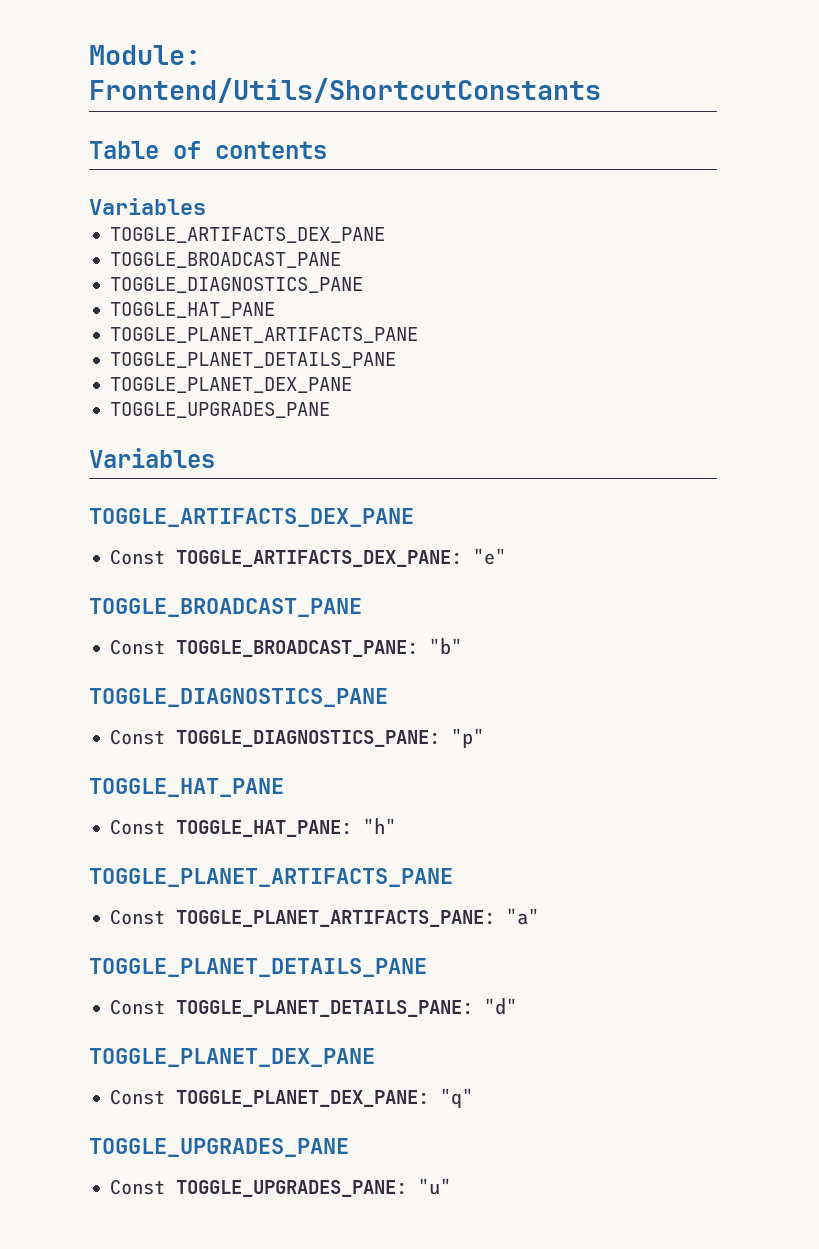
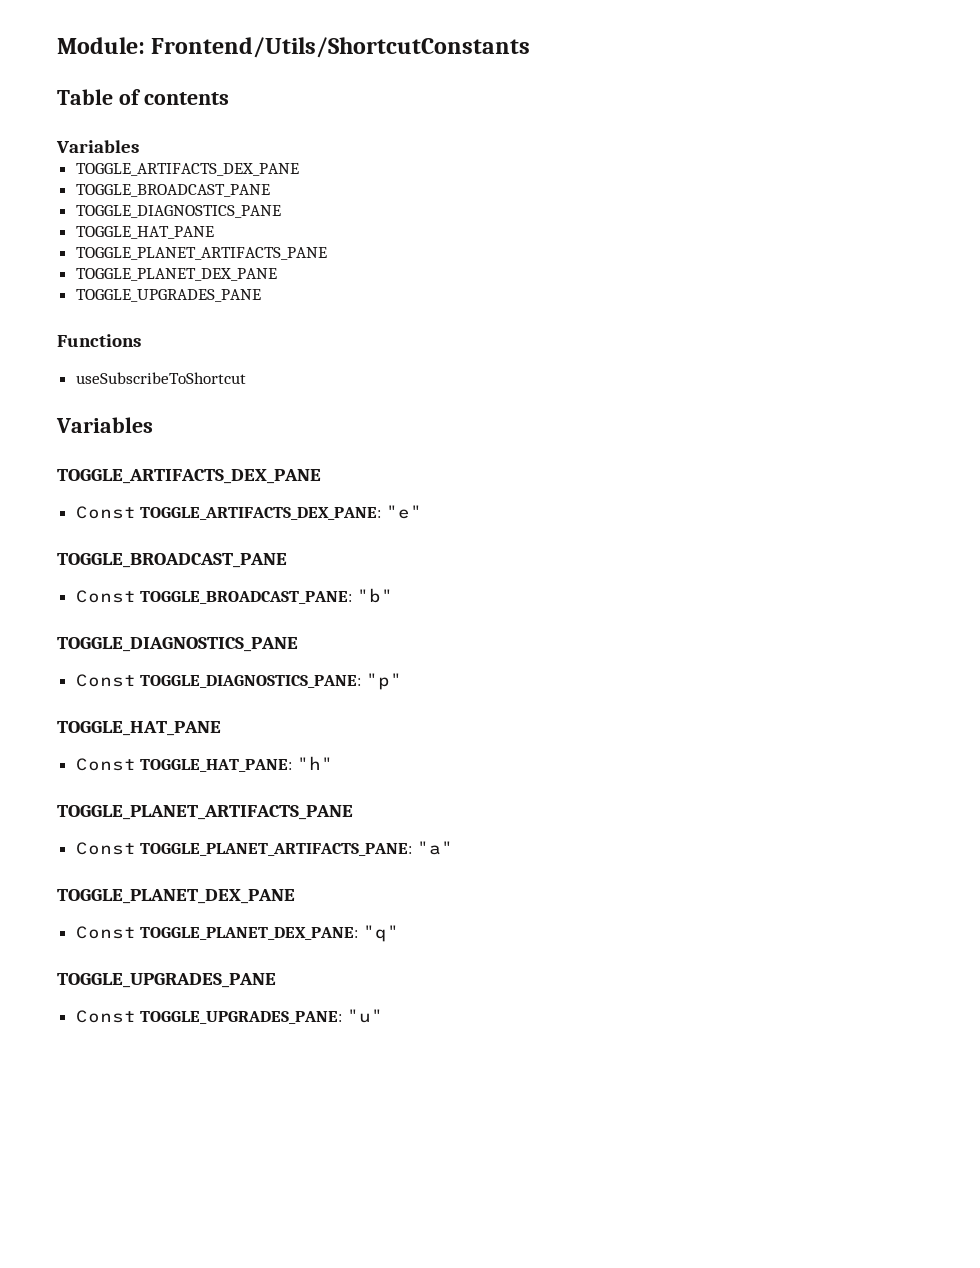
[109,352,396,368] // TOGGLE_PLANET_DETAILS_PANE -> (327, 253) none
(330, 410) none -> [57,334,141,347] [75,372,246,384] // Functions // useSubscribeToShortcut
[89,958,427,977] [109,998,517,1017] // TOGGLE_PLANET_DETAILS_PANE // Const TOGGLE_PLANET_DETAILS_PANE: "d" -> (453, 848) none

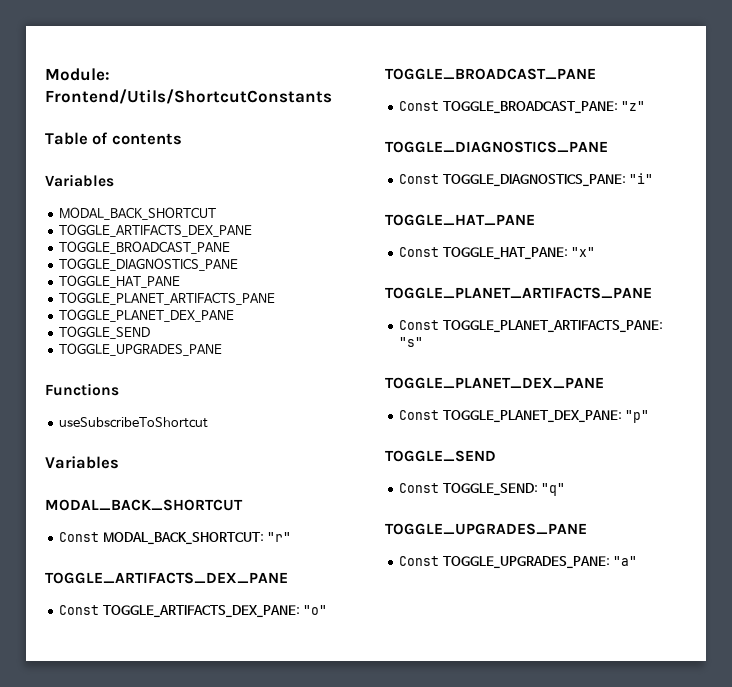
(139, 146) none -> [59,207,217,220] // MODAL_BACK_SHORTCUT
(277, 274) none -> [59,326,151,339] // TOGGLE_SEND
(153, 425) none -> [45,499,243,511] [59,532,292,545] // MODAL_BACK_SHORTCUT // Const MODAL_BACK_SHORTCUT: "r"
[385,505,422,519] "e" -> [303,605,328,615] "o"
[356,588,393,603] "b" -> [621,101,646,111] "z"
[365,673,402,690] "p" -> [629,173,654,184] "i"
[296,756,333,770] "h" -> [571,247,596,257] "x"
[416,841,453,855] "a" -> [399,337,424,347] "s"
(359, 933) none -> [625,410,650,423] [385,450,496,462] [399,483,538,496] "p" // TOGGLE_SEND // Const TOGGLE_SEND:
[346,1009,383,1023] "u" -> [613,556,638,566] "a"

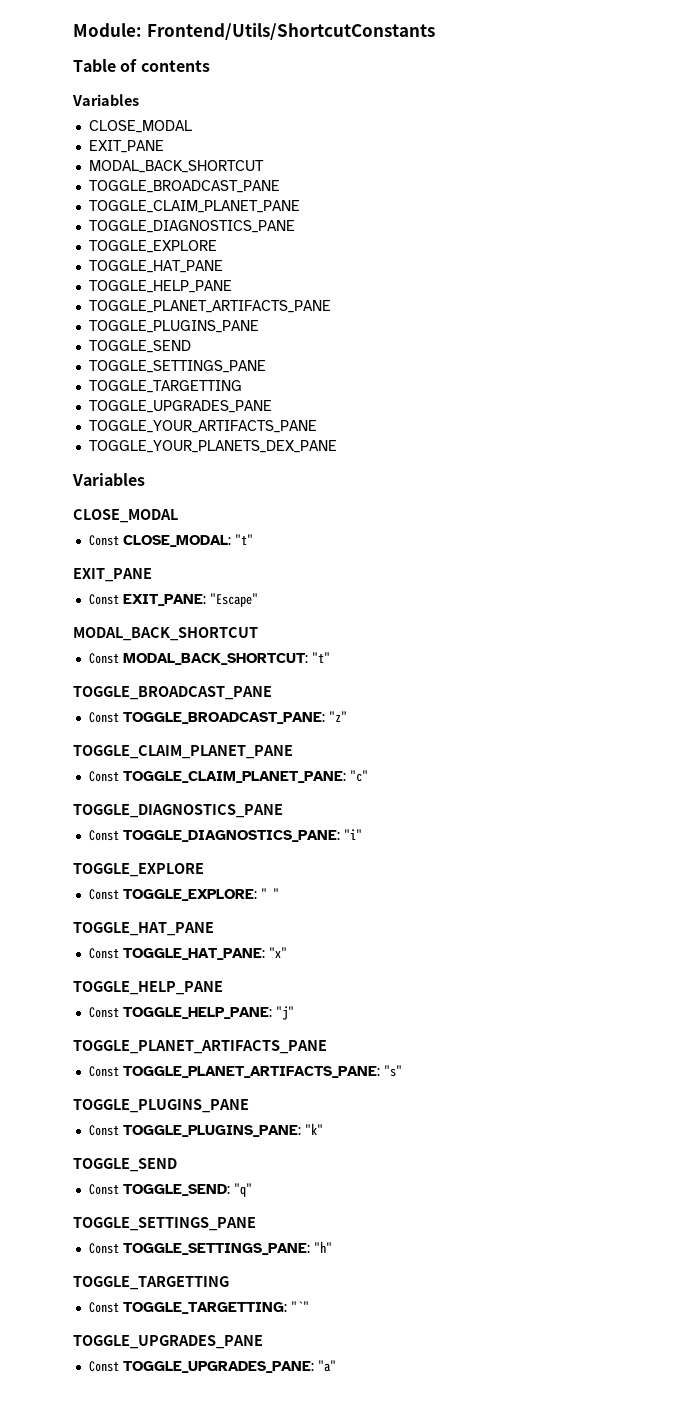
[59,207,217,220] [59,224,253,237] [59,241,231,254] [59,258,239,271] [59,275,181,288] [59,292,276,305] [59,309,235,322] [59,326,151,339] [59,343,223,356] [45,383,119,396] [59,417,209,428] [45,456,119,469] [45,499,243,511] [59,532,292,545] [45,572,288,584] [59,605,328,618] // MODAL_BACK_SHORTCUT // TOGGLE_ARTIFACTS_DEX_PANE // TOGGLE_BROADCAST_PANE // TOGGLE_DIAGNOSTICS_PANE // TOGGLE_HAT_PANE // TOGGLE_PLANET_ARTIFACTS_PANE // TOGGLE_PLANET_DEX_PANE // TOGGLE_SEND // TOGGLE_UPGRADES_PANE // Functions // useSubscribeToShortcut // Variables // MODAL_BACK_SHORTCUT // Const MODAL_BACK_SHORTCUT: "r" // TOGGLE_ARTIFACTS_DEX_PANE // Const TOGGLE_ARTIFACTS_DEX_PANE: "o" -> [88,120,192,133] [88,140,164,153] [88,160,264,173] [88,180,280,193] [88,200,300,213] [88,220,295,233] [88,240,217,253] [88,260,223,273] [88,280,232,293] [88,300,331,313] [88,320,259,333] [88,340,191,353] [88,360,266,373] [88,380,242,393] [88,400,272,413] [88,420,317,433] [88,440,337,453] [72,473,145,486] [73,509,178,523] [88,534,253,547] [73,568,152,582] [88,593,258,607] [73,627,258,641] [88,652,330,665] // CLOSE_MODAL // EXIT_PANE // MODAL_BACK_SHORTCUT // TOGGLE_BROADCAST_PANE // TOGGLE_CLAIM_PLANET_PANE // TOGGLE_DIAGNOSTICS_PANE // TOGGLE_EXPLORE // TOGGLE_HAT_PANE // TOGGLE_HELP_PANE // TOGGLE_PLANET_ARTIFACTS_PANE // TOGGLE_PLUGINS_PANE // TOGGLE_SEND // TOGGLE_SETTINGS_PANE // TOGGLE_TARGETTING // TOGGLE_UPGRADES_PANE // TOGGLE_YOUR_ARTIFACTS_PANE // TOGGLE_YOUR_PLANETS_DEX_PANE // Variables // CLOSE_MODAL // Const CLOSE_MODAL: "t" // EXIT_PANE // Const EXIT_PANE: "Escape" // MODAL_BACK_SHORTCUT // Const MODAL_BACK_SHORTCUT: "t"
(646, 106) none -> [73,745,293,759] [88,770,368,783] // TOGGLE_CLAIM_PLANET_PANE // Const TOGGLE_CLAIM_PLANET_PANE: "c"
(654, 178) none -> [73,863,204,877] [88,888,279,901] // TOGGLE_EXPLORE // Const TOGGLE_EXPLORE: " "
(596, 252) none -> [73,981,223,995] [88,1006,294,1020] // TOGGLE_HELP_PANE // Const TOGGLE_HELP_PANE: "j"
[385,377,604,389] [399,410,650,423] TOGGLE_PLANET_DEX_PANE // Const TOGGLE_PLANET_DEX_PANE: "p" -> [73,1099,249,1113] [88,1123,323,1137] TOGGLE_PLUGINS_PANE // Const TOGGLE_PLUGINS_PANE: "k"
(566, 489) none -> [73,1217,256,1231] [88,1241,332,1255] [73,1276,229,1290] [88,1301,309,1314] // TOGGLE_SETTINGS_PANE // Const TOGGLE_SETTINGS_PANE: "h" // TOGGLE_TARGETTING // Const TOGGLE_TARGETTING: "`"

